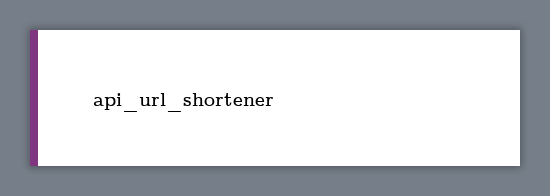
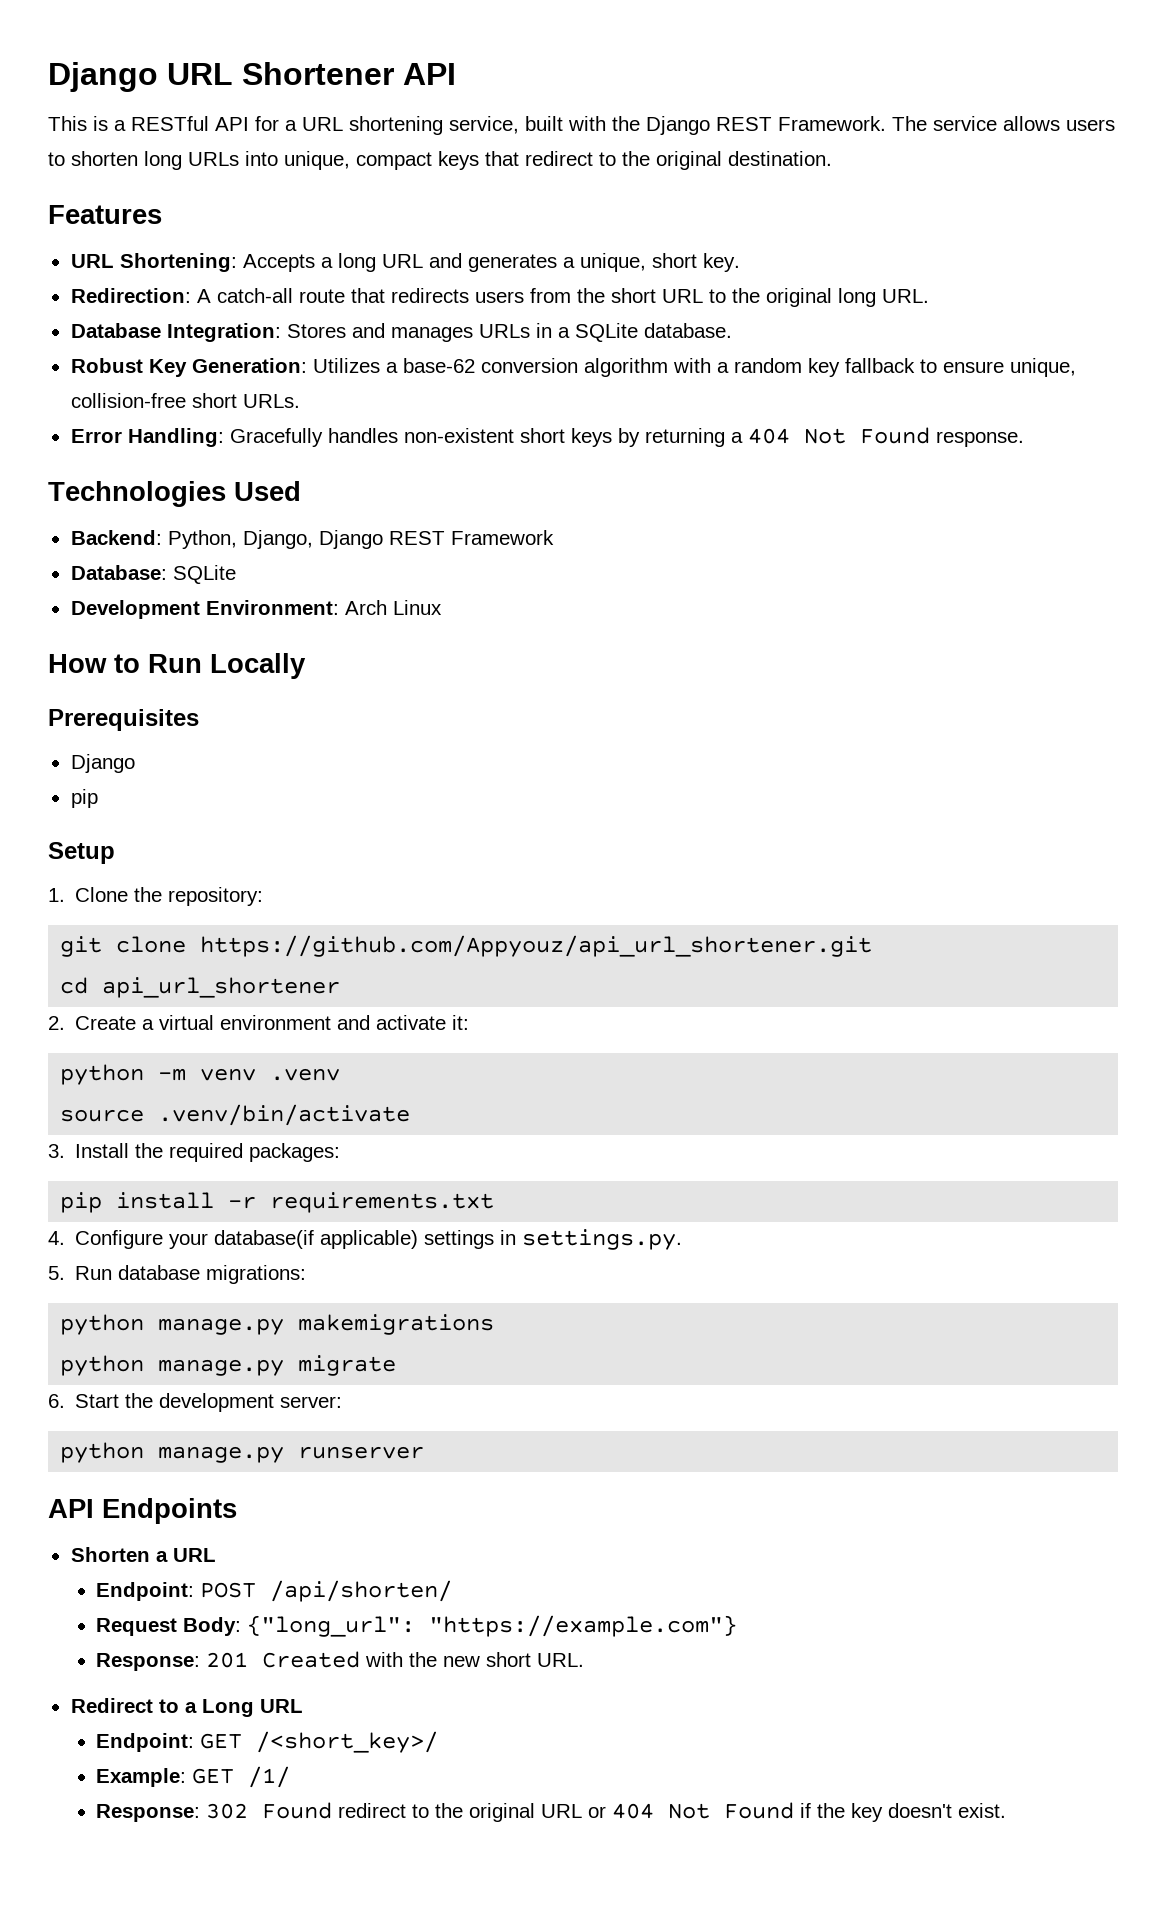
[93,93,274,112] api_url_shortener -> [48,62,456,92] [48,116,1115,135] [48,151,832,170] [48,205,162,224] [70,253,740,272] [70,288,929,307] [70,323,732,342] [70,358,1076,377] [70,393,300,408] [70,427,1024,447] [48,481,301,507] [70,530,554,549] [70,565,236,584] [70,600,442,619] [48,653,306,679] [48,709,199,731] [70,754,135,773] [70,789,98,808] [48,842,115,864] [48,887,264,906] [60,935,873,957] [60,977,341,998] [48,1015,470,1030] [60,1064,341,1085] [60,1104,411,1126] [48,1143,341,1162] [60,1192,495,1213] [48,1229,683,1250] [48,1265,307,1284] [60,1314,495,1335] [60,1355,397,1376] [48,1393,343,1412] [60,1442,425,1463] [48,1498,237,1524] [70,1547,216,1562] [96,1580,453,1602] [96,1615,738,1637] [96,1651,585,1671] [70,1698,303,1717] [96,1731,439,1753] [96,1766,291,1788] [96,1802,1007,1822] Django URL Shortener API // This is a RESTful API for a URL shortening service, built with the Django REST Framework. The service allows users to shorten long URLs into unique, compact keys that redirect to the original destination. // Features // URL Shortening: Accepts a long URL and generates a unique, short key. // Redirection: A catch-all route that redirects users from the short URL to the original long URL. // Database Integration: Stores and manages URLs in a SQLite database. // Robust Key Generation: Utilizes a base-62 conversion algorithm with a random key fallback to ensure unique, collision-free short URLs. // Error Handling: Gracefully handles non-existent short keys by returning a 404 Not Found response. // Technologies Used // Backend: Python, Django, Django REST Framework // Database: SQLite // Development Environment: Arch Linux // How to Run Locally // Prerequisites // Django // pip // Setup // 1. Clone the repository: // git clone https://github.com/Appyouz/api_url_shortener.git // cd api_url_shortener // 2. Create a virtual environment and activate it: // python -m venv .venv // source .venv/bin/activate // 3. Install the required packages: // pip install -r requirements.txt // 4. Configure your database(if applicable) settings in settings.py. // 5. Run database migrations: // python manage.py makemigrations // python manage.py migrate // 6. Start the development server: // python manage.py runserver // API Endpoints // Shorten a URL // Endpoint: POST /api/shorten/ // Request Body: {"long_url": "https://example.com"} // Response: 201 Created with the new short URL. // Redirect to a Long URL // Endpoint: GET /<short_key>/ // Example: GET /1/ // Response: 302 Found redirect to the original URL or 404 Not Found if the key doesn't exist.

